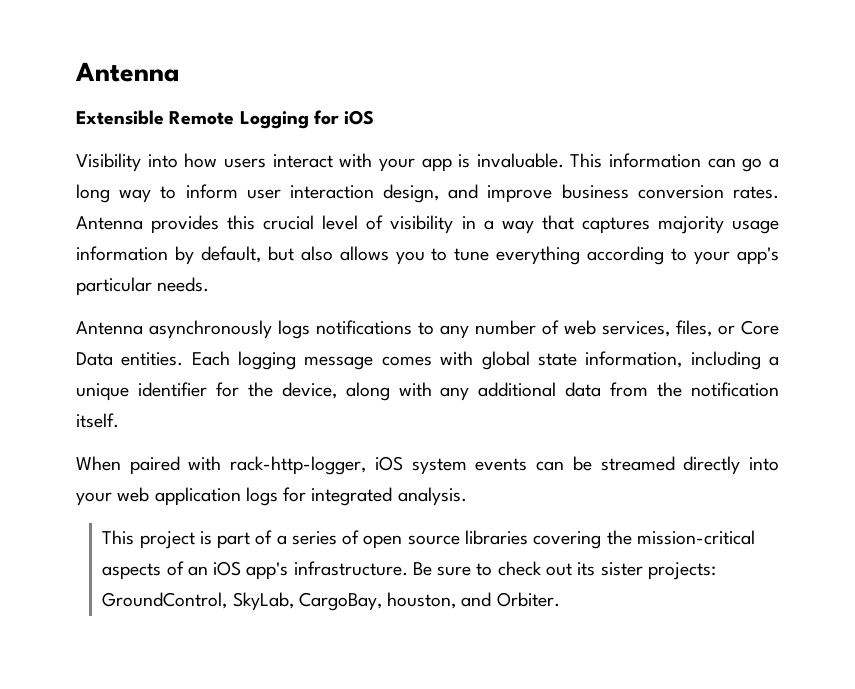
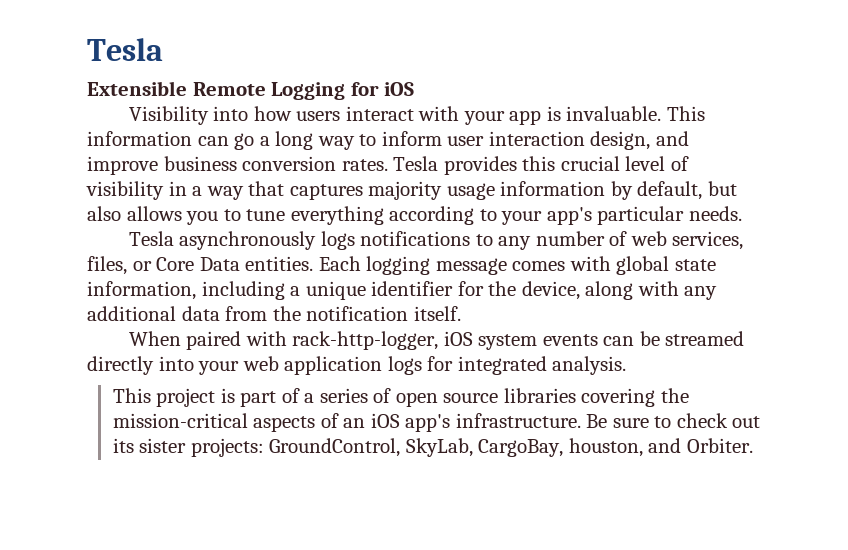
[75,62,180,82] Antenna -> [87,38,163,61] Tesla
[76,216,143,230] Antenna -> [393,156,439,171] Tesla
[76,321,143,335] Antenna -> [128,231,174,246] Tesla

